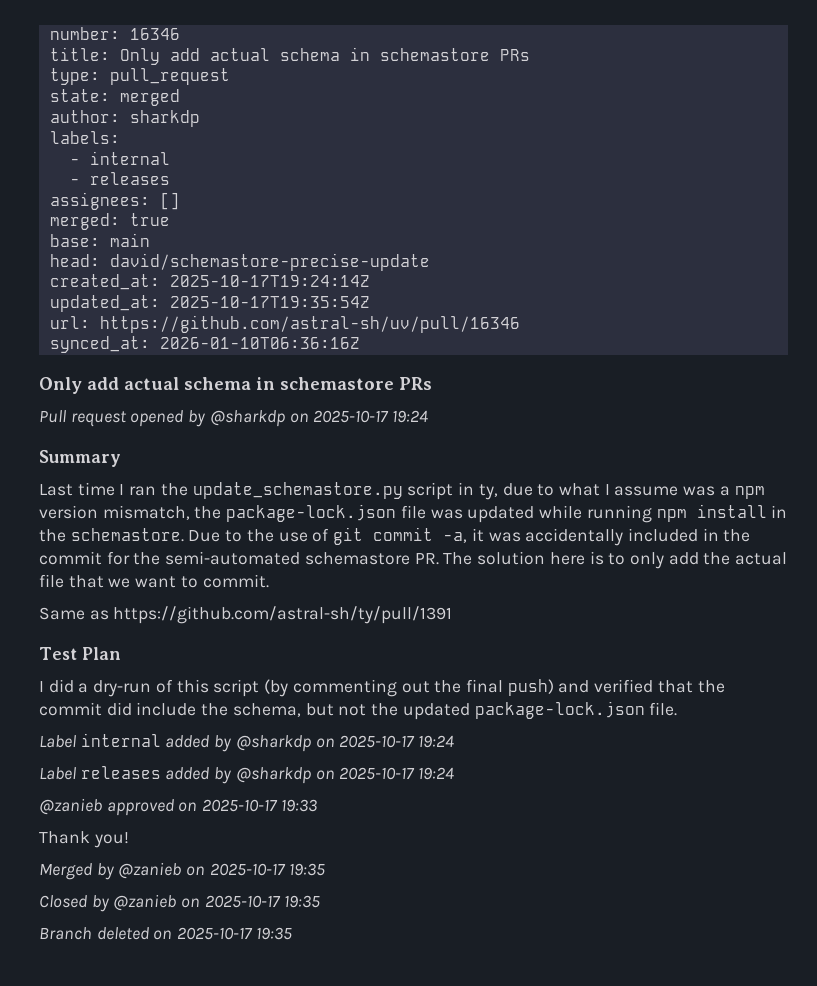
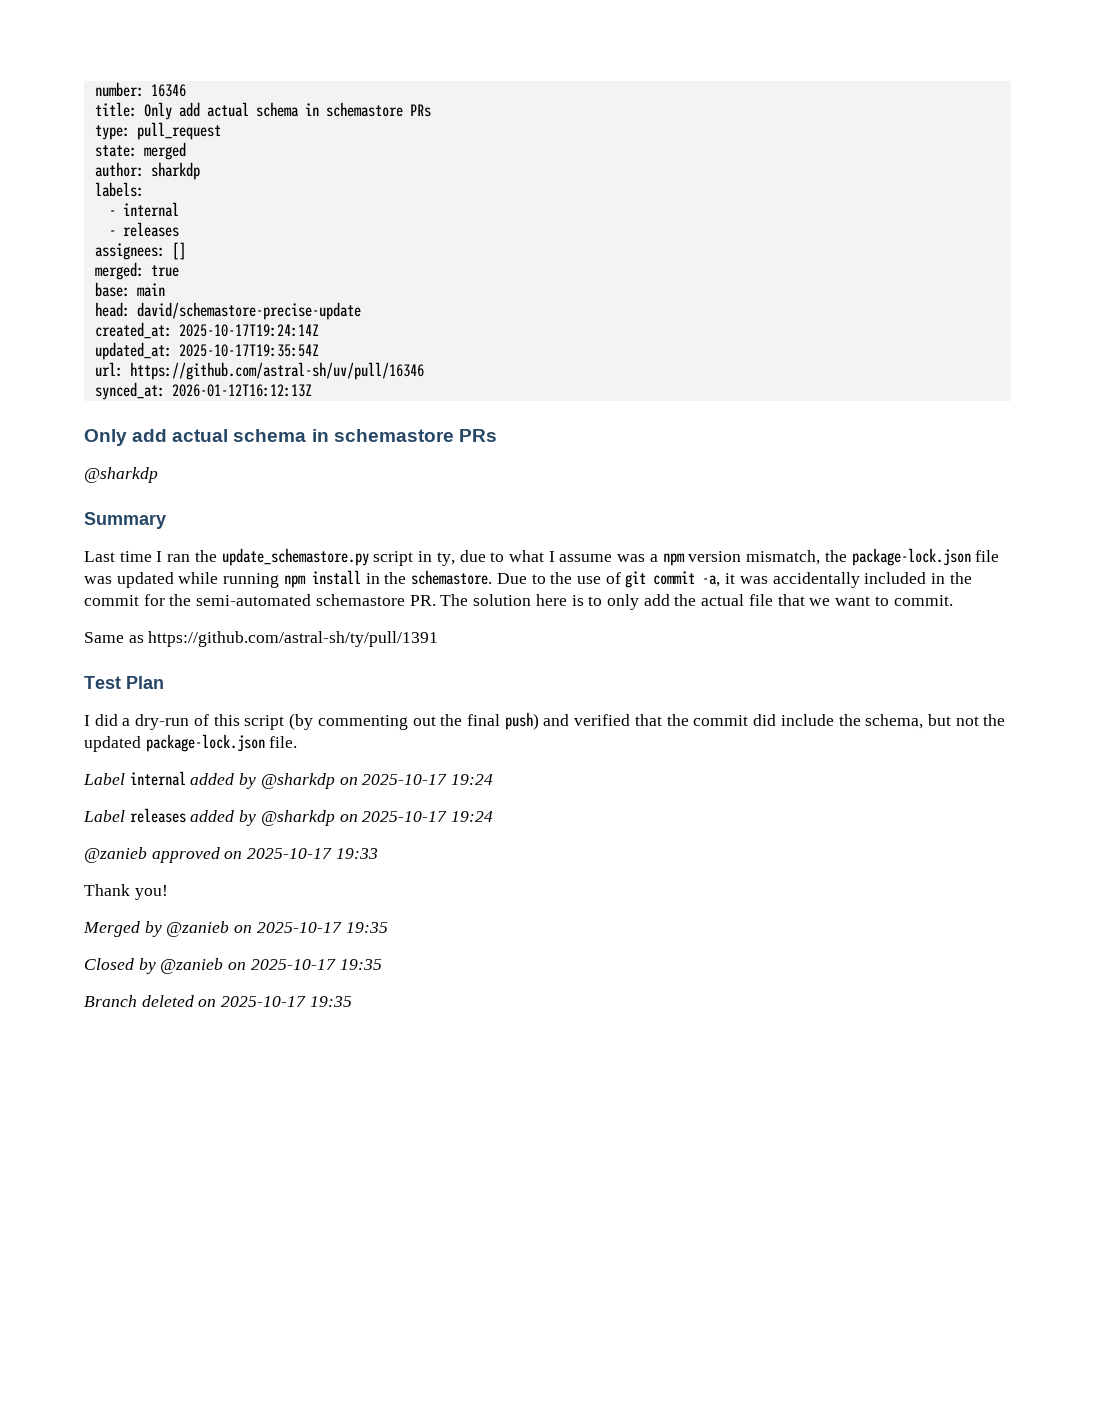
[159,337,360,349] [39,377,432,394] [39,410,429,427] 2026-01-10T06:36:16Z // Only add actual schema in schemastore PRs // Pull request opened by @sharkdp on 2025-10-17 19:24 -> [171,384,312,397] [84,429,497,446] [84,467,158,483] 2026-01-12T16:12:13Z // Only add actual schema in schemastore PRs // @sharkdp

